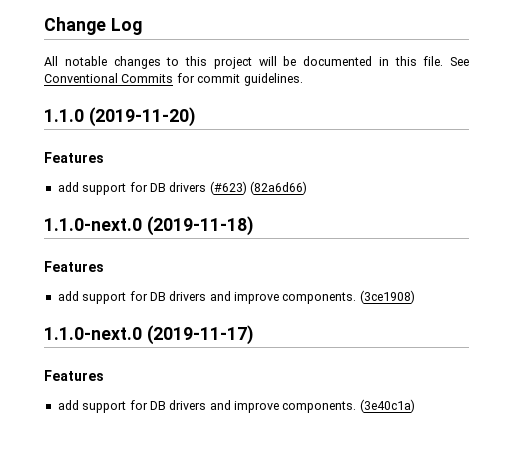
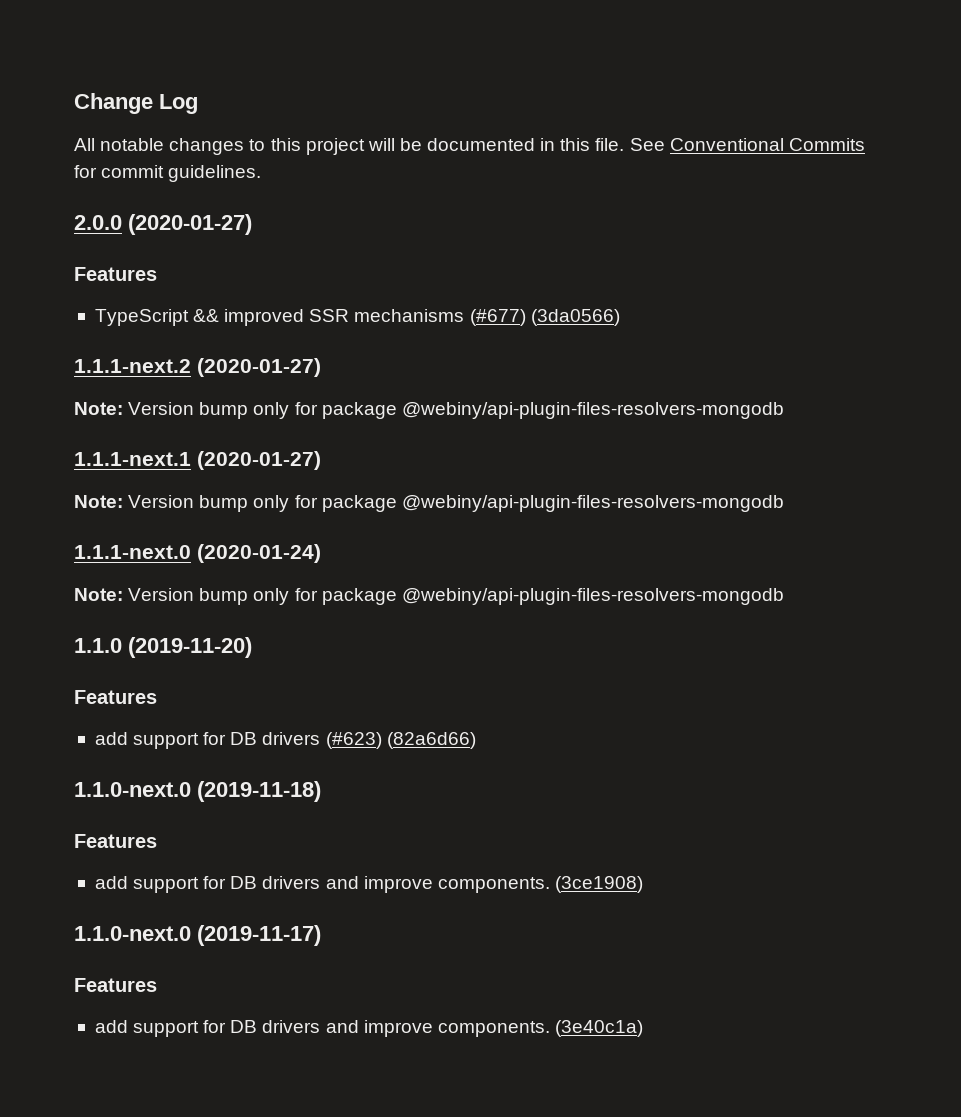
(303, 79) none -> [74,214,252,235] [74,267,157,281] [94,309,620,326] [74,358,321,377] [74,402,784,419] [74,451,321,470] [74,495,784,512] [74,544,321,563] [74,588,784,605] // 2.0.0 (2020-01-27) // Features // TypeScript && improved SSR mechanisms (#677) (3da0566) // 1.1.1-next.2 (2020-01-27) // Note: Version bump only for package @webiny/api-plugin-files-resolvers-mongodb // 1.1.1-next.1 (2020-01-27) // Note: Version bump only for package @webiny/api-plugin-files-resolvers-mongodb // 1.1.1-next.0 (2020-01-24) // Note: Version bump only for package @webiny/api-plugin-files-resolvers-mongodb

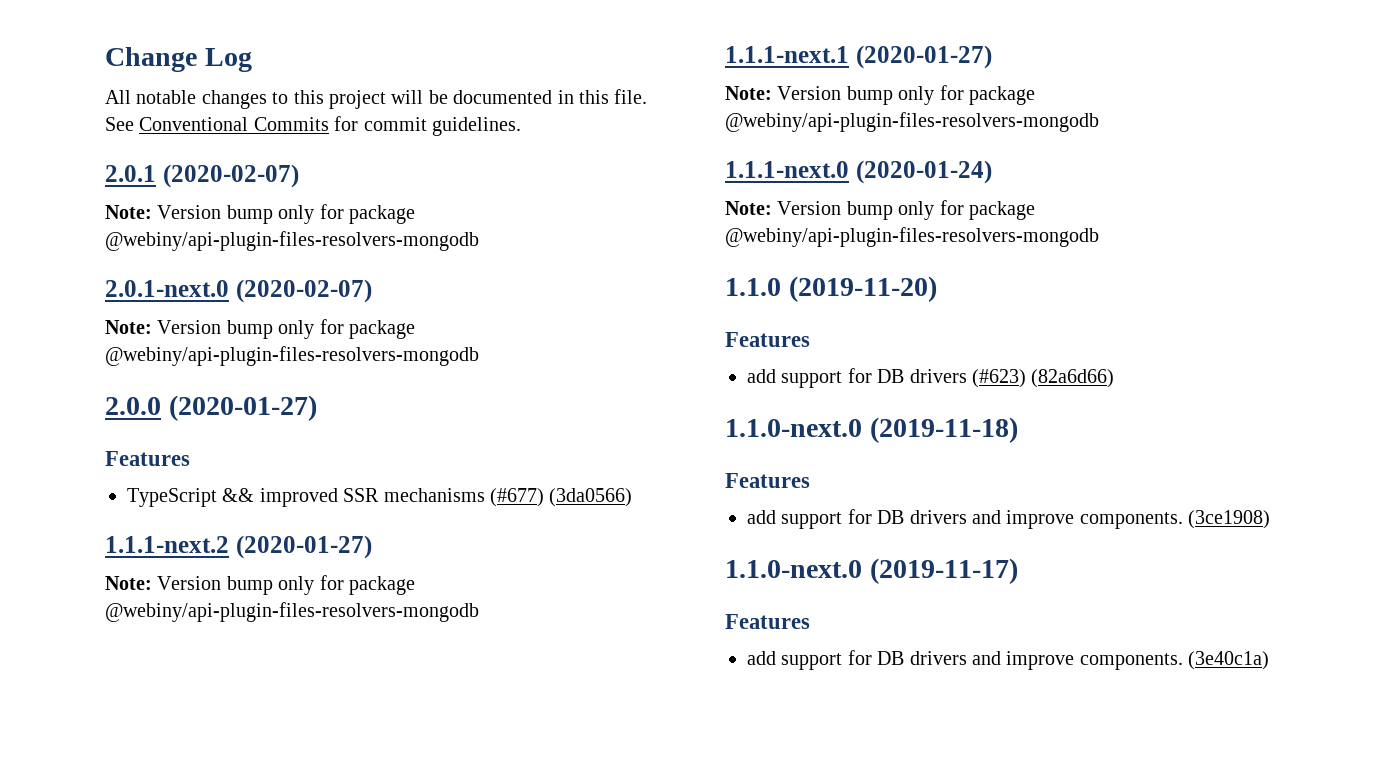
(262, 173) none -> [105,164,299,188] [105,204,415,224] [105,231,479,251] [105,279,372,303] [105,319,415,339] [105,346,479,366] // 2.0.1 (2020-02-07) // Note: Version bump only for package @webiny/api-plugin-files-resolvers-mongodb // 2.0.1-next.0 (2020-02-07) // Note: Version bump only for package @webiny/api-plugin-files-resolvers-mongodb

